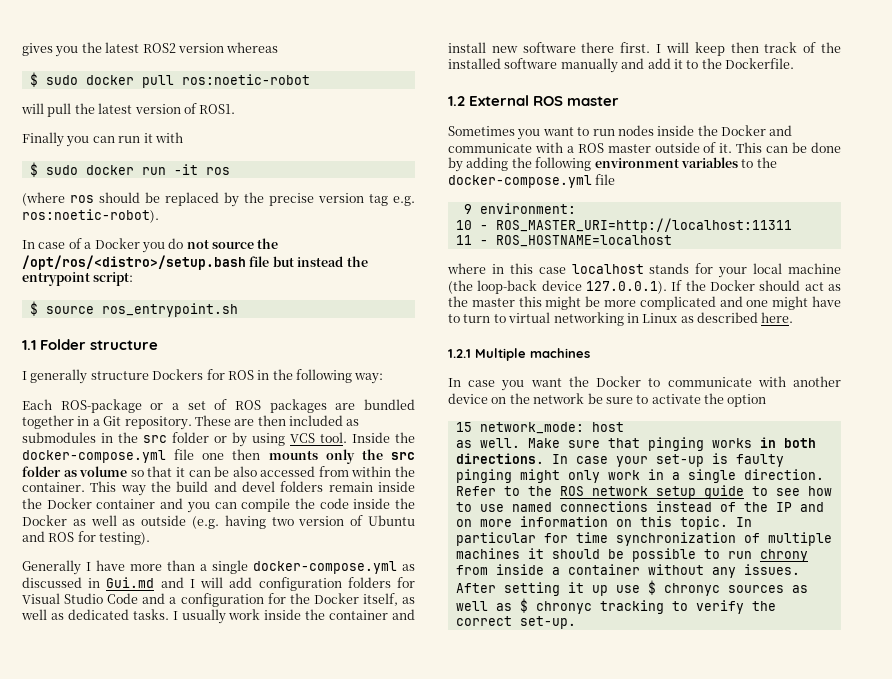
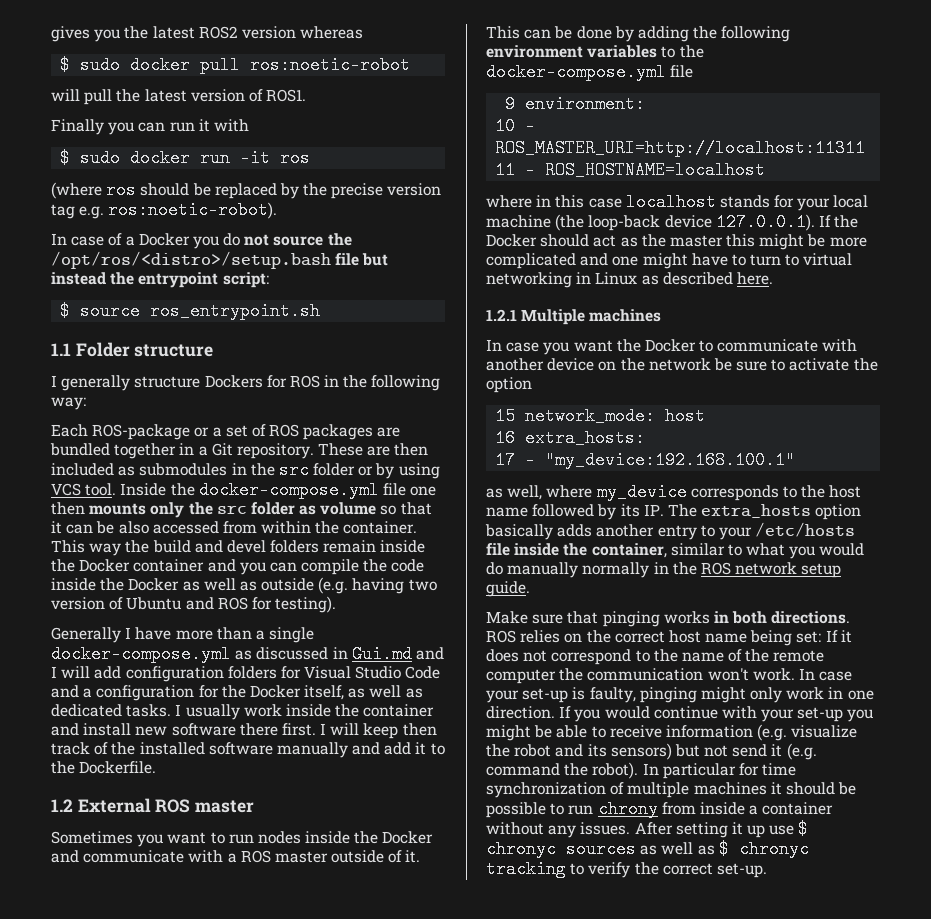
[455,438,520,448] as well. -> [495,429,646,447] [495,451,796,469] [486,483,862,501] [486,504,862,520] [485,522,856,540] [486,543,865,559] [486,562,842,578] [486,581,530,597] 16 extra_hosts: // 17 - "my_device:192.168.100.1" // as well, where my_device corresponds to the host name followed by its IP. The extra_hosts option basically adds another entry to your /etc/hosts file inside the container, similar to what you would do manually normally in the ROS network setup guide. //
(544, 458) none -> [486,630,852,646] [486,649,825,665] [486,668,795,684] ROS relies on the correct host name being set: If it does not correspond to the name of the remote computer the communication won't work.
[735,454,784,467] faulty -> [589,687,636,703] faulty,
[671,469,824,483] [455,485,832,499] [455,501,824,512] [455,516,728,530] a single direction. Refer to the ROS network setup guide to see how to use named connections instead of the IP and on more information on this topic. -> [847,690,874,700] [486,706,874,722] [486,724,858,741] [486,743,817,760] [486,762,639,779] one direction. If you would continue with your set-up you might be able to receive information (e.g. visualize the robot and its sensors) but not send it (e.g. command the robot).

